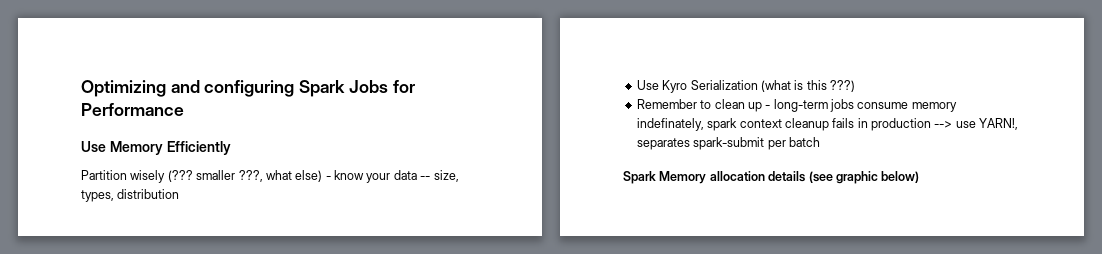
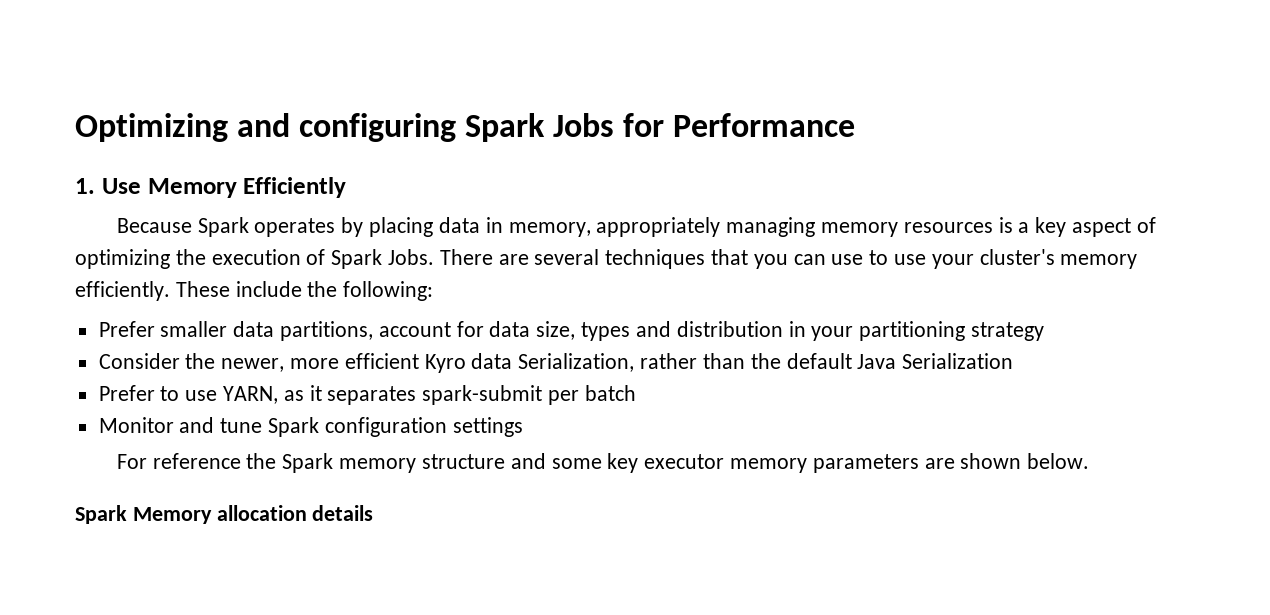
(184, 109) none -> [75,178,95,194] 1.
[81,170,459,183] [81,189,180,202] [636,80,855,93] [636,99,957,112] [636,118,1019,131] [636,137,820,150] Partition wisely (??? smaller ???, what else) - know your data -- size, types, distribution // Use Kyro Serialization (what is this ???) // Remember to clean up - long-term jobs consume memory indefinately, spark context cleanup fails in production --> use YARN!, separates spark-submit per batch -> [116,217,1156,237] [75,249,1138,269] [75,281,434,301] [98,321,1044,341] [98,353,1014,373] [98,385,636,405] [98,417,523,437] [116,453,1090,473] Because Spark operates by placing data in memory, appropriately managing memory resources is a key aspect of optimizing the execution of Spark Jobs. There are several techniques that you can use to use your cluster's memory efficiently. These include the following: // Prefer smaller data partitions, account for data size, types and distribution in your partitioning strategy // Consider the newer, more efficient Kyro data Serialization, rather than the default Java Serialization // Prefer to use YARN, as it separates spark-submit per batch // Monitor and tune Spark configuration settings // For reference the Spark memory structure and some key executor memory parameters are shown below.
[808,171,920,184] (see graphic below) -> (374, 513) none

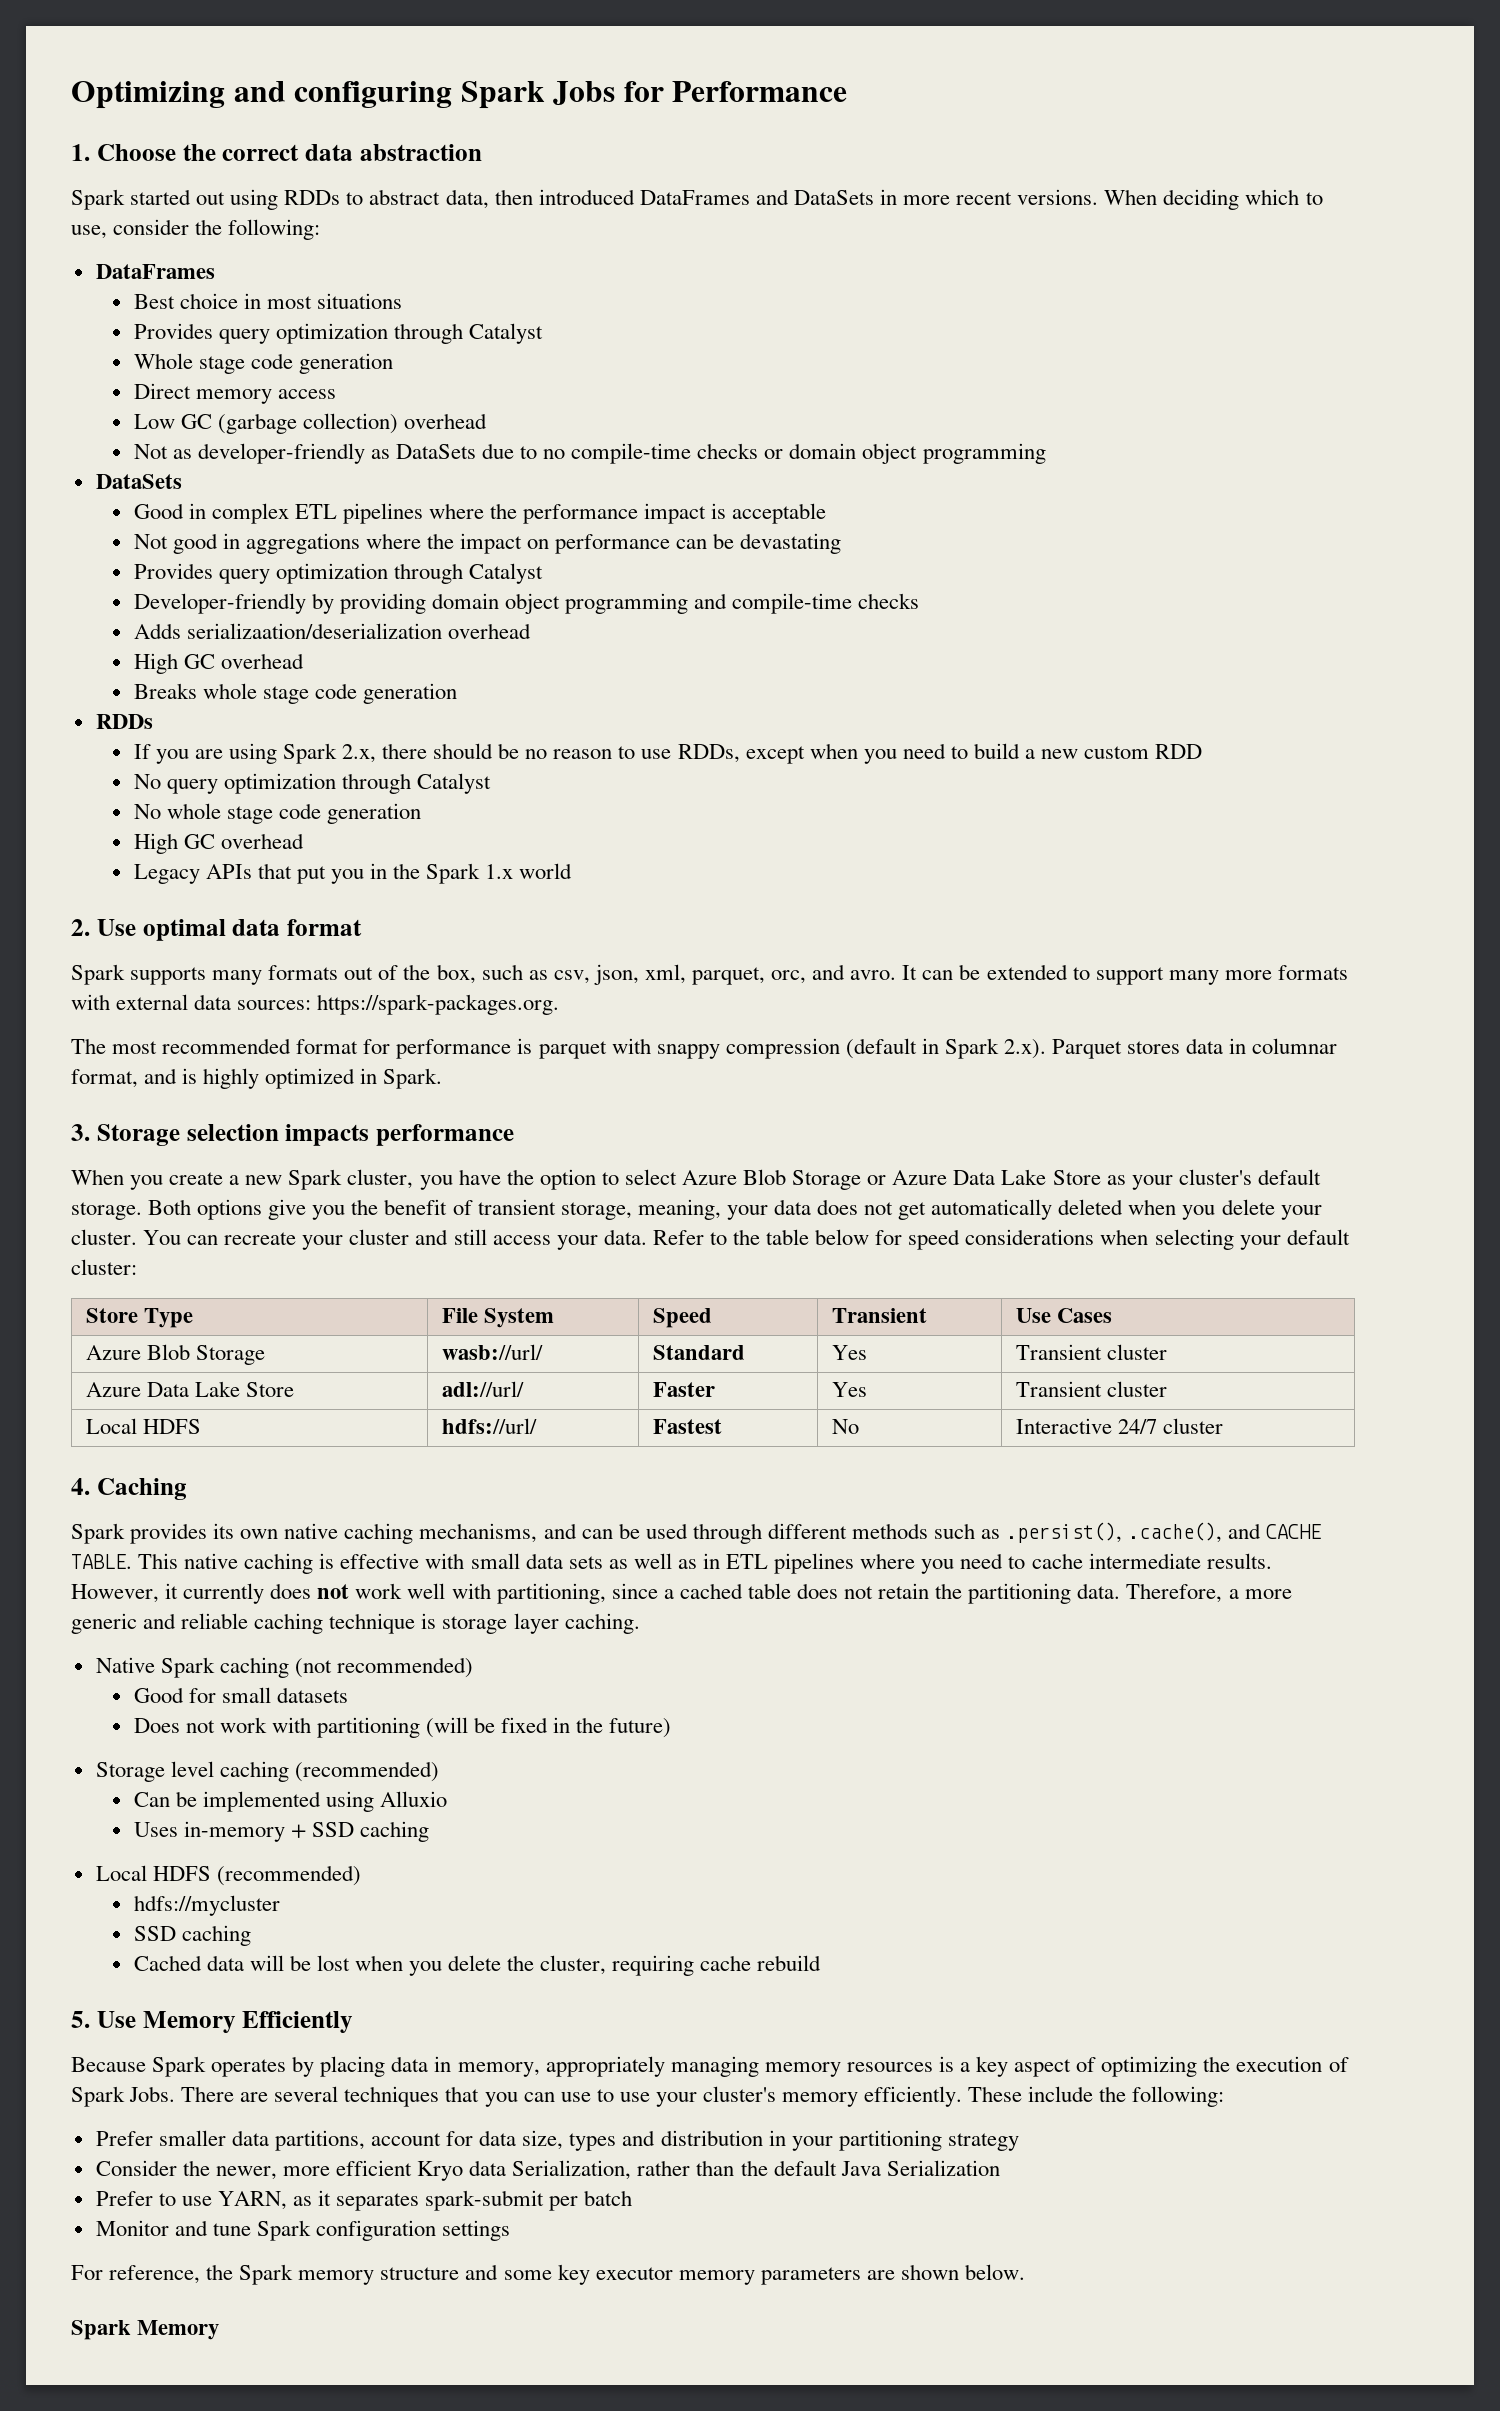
(95, 186) none -> [96,144,482,161] [71,189,1323,210] [71,219,321,240] [95,264,215,279] [133,293,402,309] [133,323,543,344] [133,353,393,374] [133,383,336,404] [133,413,487,434] [133,443,1046,464] [95,474,182,489] [133,503,827,524] [133,533,842,554] [133,563,543,584] [133,593,920,614] [133,623,531,639] [133,653,304,674] [133,683,457,704] [95,714,153,729] [133,743,1203,764] [133,773,491,794] [133,803,421,824] [133,833,304,854] [133,863,573,884] [71,919,362,941] [71,964,1348,985] [71,994,560,1015] [71,1038,1338,1059] [71,1068,443,1089] [71,1124,514,1146] [71,1169,1321,1190] [71,1199,1322,1220] [71,1229,1350,1250] [71,1259,137,1275] [85,1308,193,1328] [441,1308,554,1328] [652,1308,712,1328] [831,1308,927,1323] [1015,1308,1112,1323] [85,1344,265,1365] [441,1344,543,1360] [652,1345,745,1360] [831,1345,867,1360] [1015,1344,1167,1360] [85,1381,294,1397] [441,1381,524,1397] [652,1382,715,1397] [831,1382,867,1397] [1015,1381,1167,1397] [85,1418,201,1434] [441,1418,537,1434] [652,1419,722,1434] [831,1419,859,1434] [1015,1418,1223,1434] [71,1478,187,1500] [71,1522,1322,1544] [71,1553,1272,1574] [71,1583,1292,1604] [71,1613,640,1634] [95,1657,474,1678] [133,1687,348,1703] [133,1717,672,1738] [95,1761,439,1782] [133,1791,447,1812] [133,1821,429,1842] [95,1865,361,1886] [133,1895,280,1916] [133,1925,251,1946] [133,1955,822,1976] [71,2011,90,2028] Choose the correct data abstraction // Spark started out using RDDs to abstract data, then introduced DataFrames and DataSets in more recent versions. When deciding which to use, consider the following: // DataFrames // Best choice in most situations // Provides query optimization through Catalyst // Whole stage code generation // Direct memory access // Low GC (garbage collection) overhead // Not as developer-friendly as DataSets due to no compile-time checks or domain object programming // DataSets // Good in complex ETL pipelines where the performance impact is acceptable // Not good in aggregations where the impact on performance can be devastating // Provides query optimization through Catalyst // Developer-friendly by providing domain object programming and compile-time checks // Adds serializaation/deserialization overhead // High GC overhead // Breaks whole stage code generation // RDDs // If you are using Spark 2.x, there should be no reason to use RDDs, except when you need to build a new custom RDD // No query optimization through Catalyst // No whole stage code generation // High GC overhead // Legacy APIs that put you in the Spark 1.x world // 2. Use optimal data format // Spark supports many formats out of the box, such as csv, json, xml, parquet, orc, and avro. It can be extended to support many more formats with external data sources: https://spark-packages.org. // The most recommended format for performance is parquet with snappy compression (default in Spark 2.x). Parquet stores data in columnar format, and is highly optimized in Spark. // 3. Storage selection impacts performance // When you create a new Spark cluster, you have the option to select Azure Blob Storage or Azure Data Lake Store as your cluster's default storage. Both options give you the benefit of transient storage, meaning, your data does not get automatically deleted when you delete your cluster. You can recreate your cluster and still access your data. Refer to the table below for speed considerations when selecting your default cluster: // Store Type | File System | Speed | Transient | Use Cases // Azure Blob Storage | wasb://url/ | Standard | Yes | Transient cluster // Azure Data Lake Store | adl://url/ | Faster | Yes | Transient cluster // Local HDFS | hdfs://url/ | Fastest | No | Interactive 24/7 cluster // 4. Caching // Spark provides its own native caching mechanisms, and can be used through different methods such as .persist(), .cache(), and CACHE TABLE. This native caching is effective with small data sets as well as in ETL pipelines where you need to cache intermediate results. However, it currently does not work well with partitioning, since a cached table does not retain the partitioning data. Therefore, a more generic and reliable caching technique is storage layer caching. // Native Spark caching (not recommended) // Good for small datasets // Does not work with partitioning (will be fixed in the future) // Storage level caching (recommended) // Can be implemented using Alluxio // Uses in-memory + SSD caching // Local HDFS (recommended) // hdfs://mycluster // SSD caching // Cached data will be lost when you delete the cluster, requiring cache rebuild // 5.
[424,354,466,373] Kyro -> [417,2161,464,2181] Kryo
[152,453,241,469] reference -> [109,2265,201,2284] reference,
[216,505,374,521] allocation details -> (220, 2330) none

